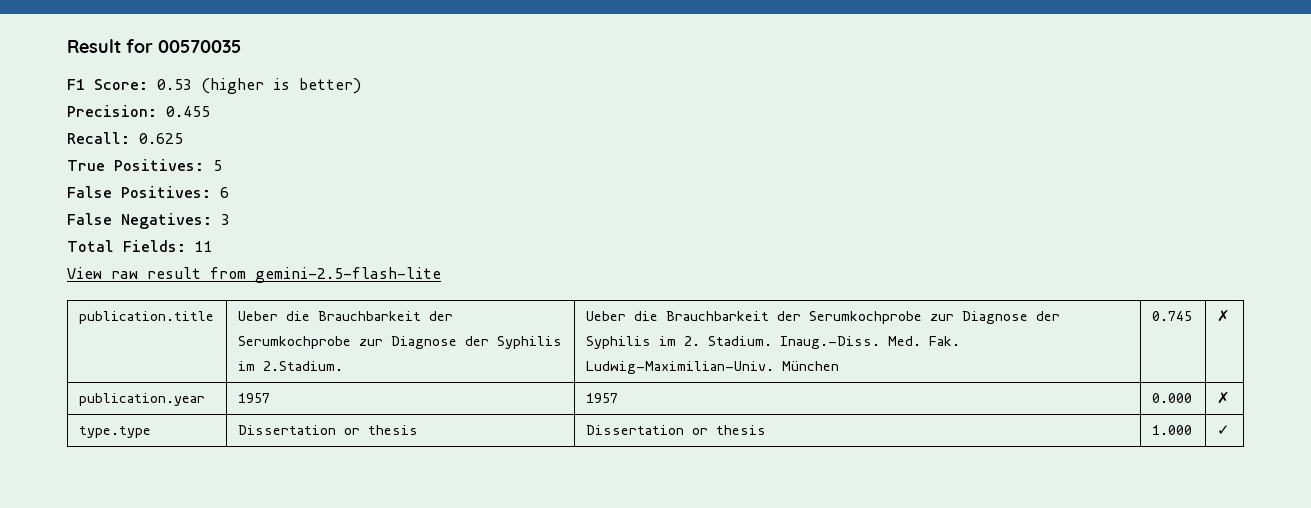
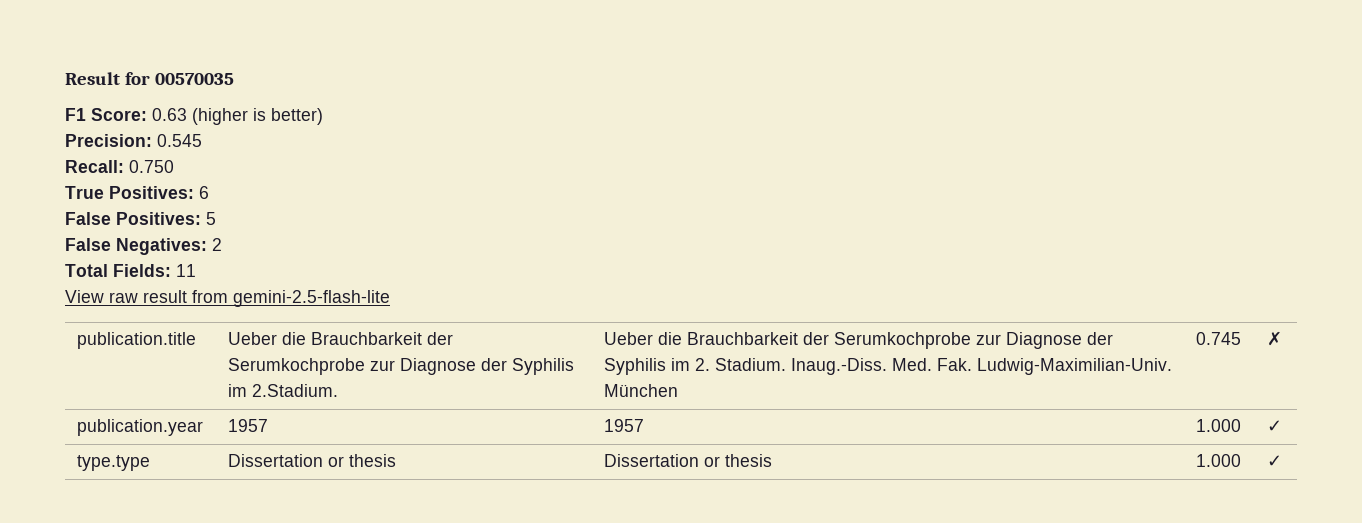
[157,79,192,90] 0.53 -> [152,108,187,121] 0.63
[166,106,210,117] 0.455 -> [157,134,202,147] 0.545
[139,133,183,144] 0.625 -> [129,160,174,173] 0.750
[213,160,222,171] [67,186,229,198] 5 // False Positives: 6 -> [199,186,209,199] [65,212,216,225] 6 // False Positives: 5
[221,214,230,225] 3 -> [212,238,222,251] 2
[1151,393,1192,403] [1216,392,1230,404] 0.000 | ✗ -> [1196,419,1242,432] [1267,420,1283,432] 1.000 | ✓

